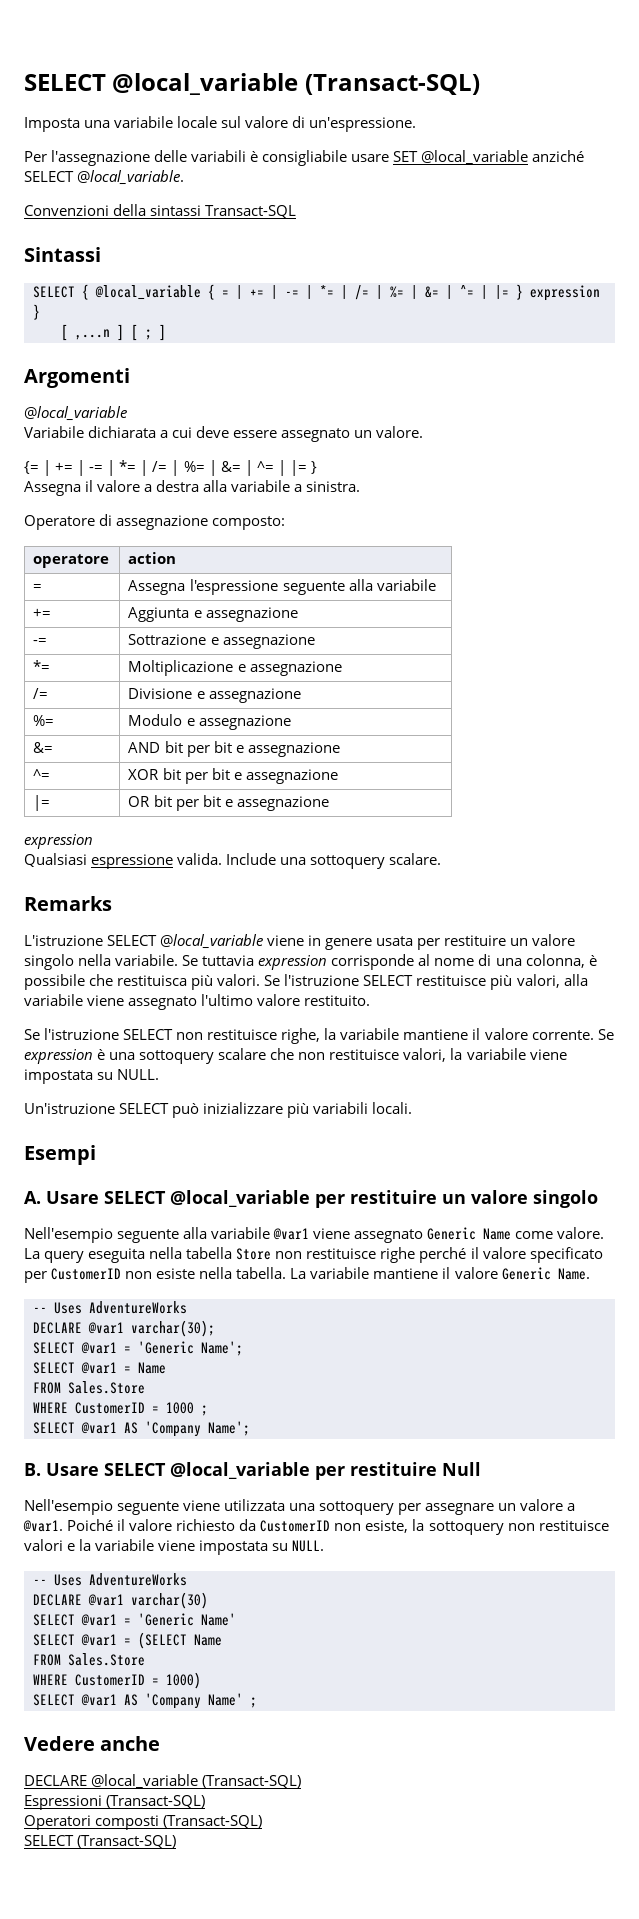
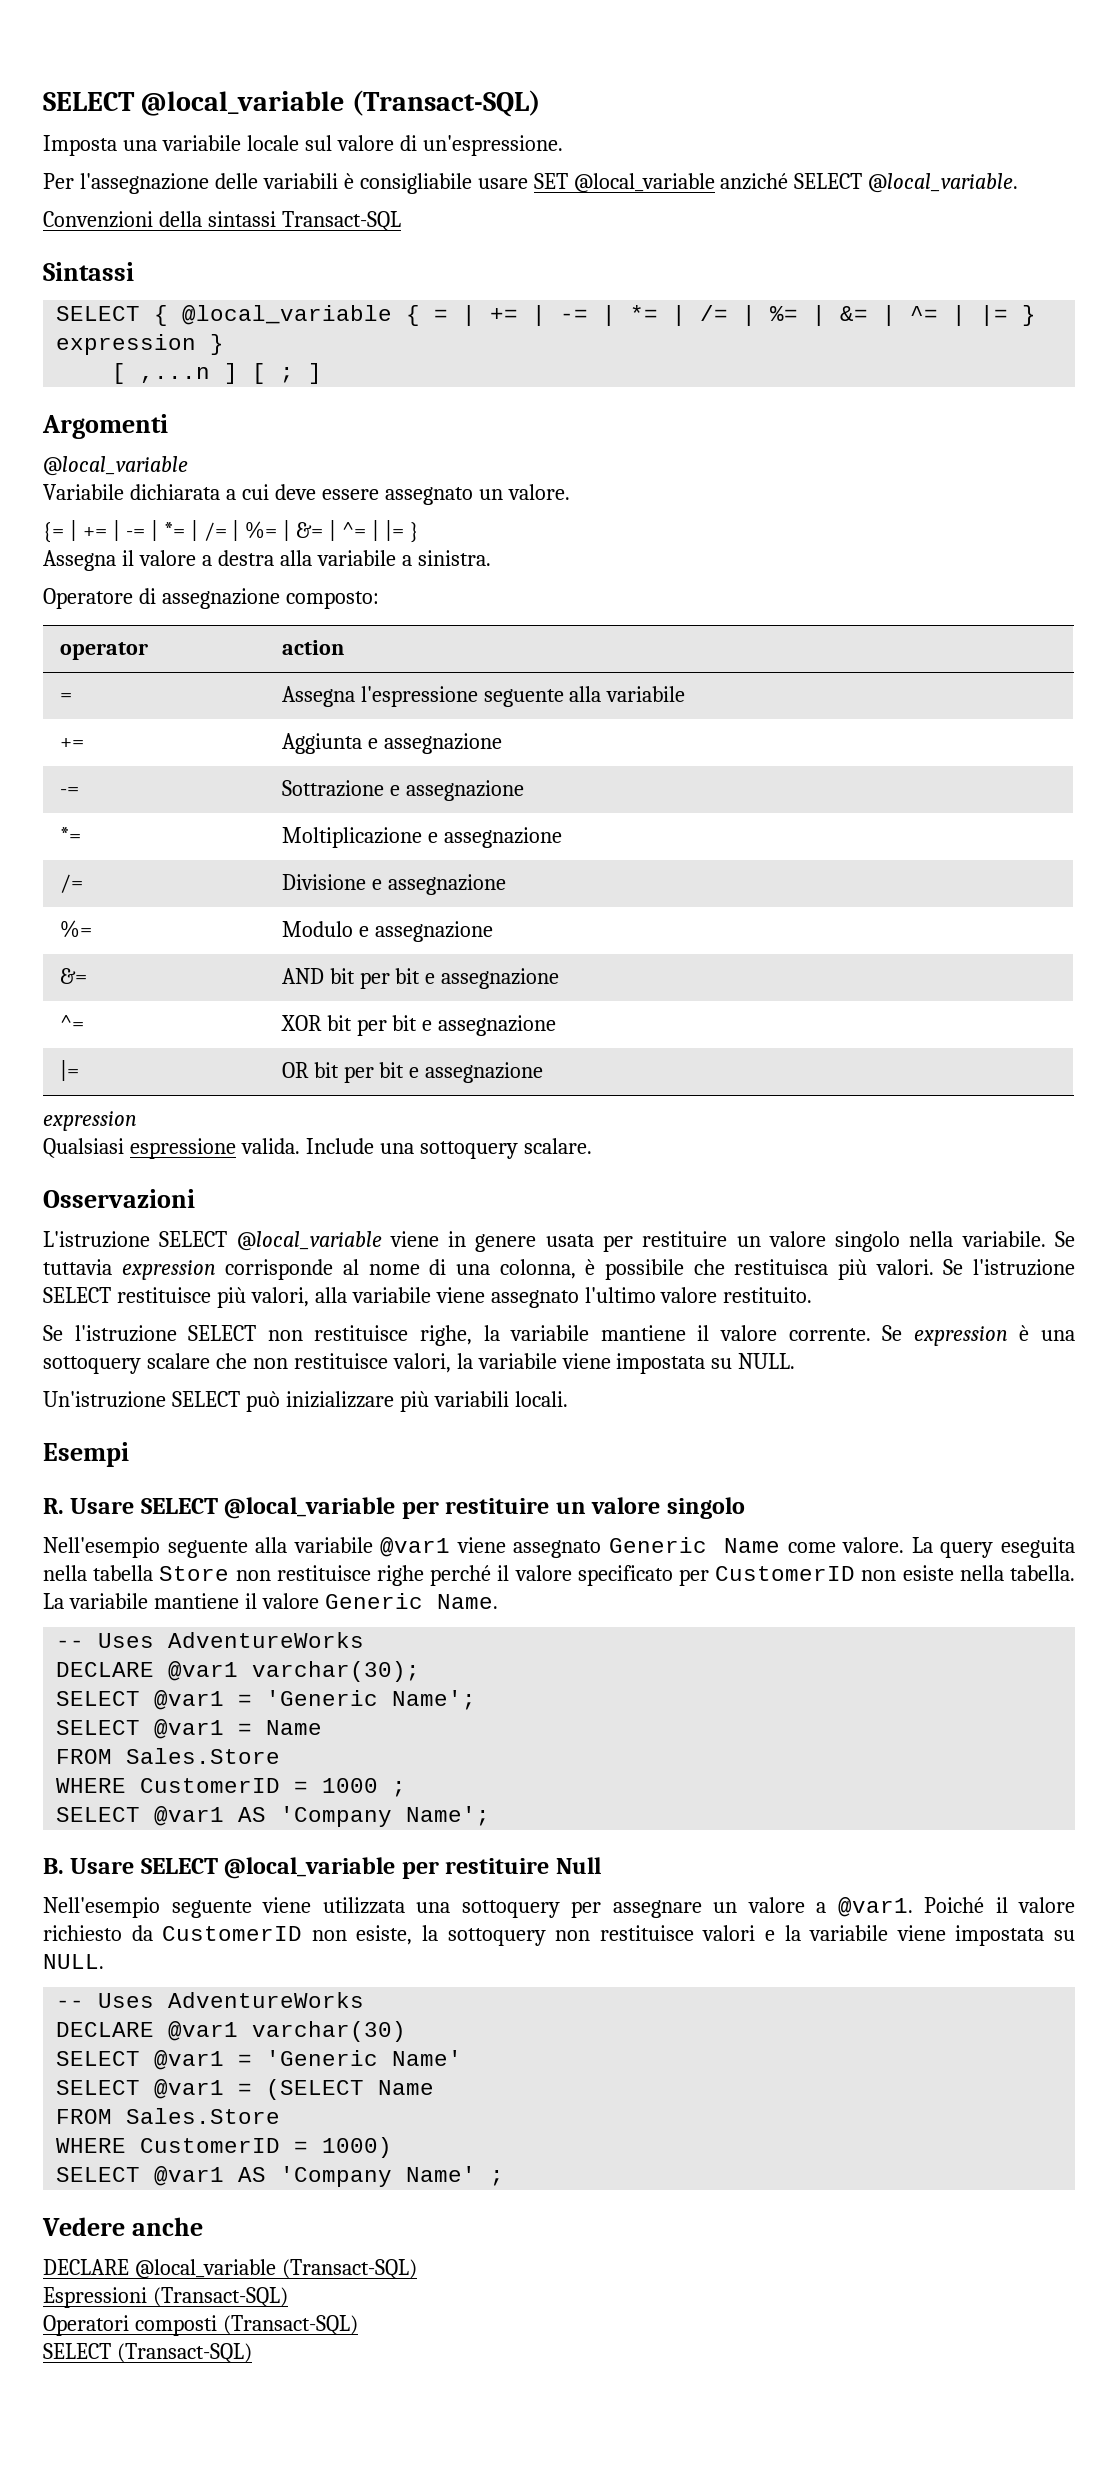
[33,554,110,568] operatore -> [59,642,148,660] operator
[24,896,112,911] Remarks -> [43,1189,195,1208] Osservazioni
[24,1191,41,1204] A. -> [43,1498,64,1514] R.

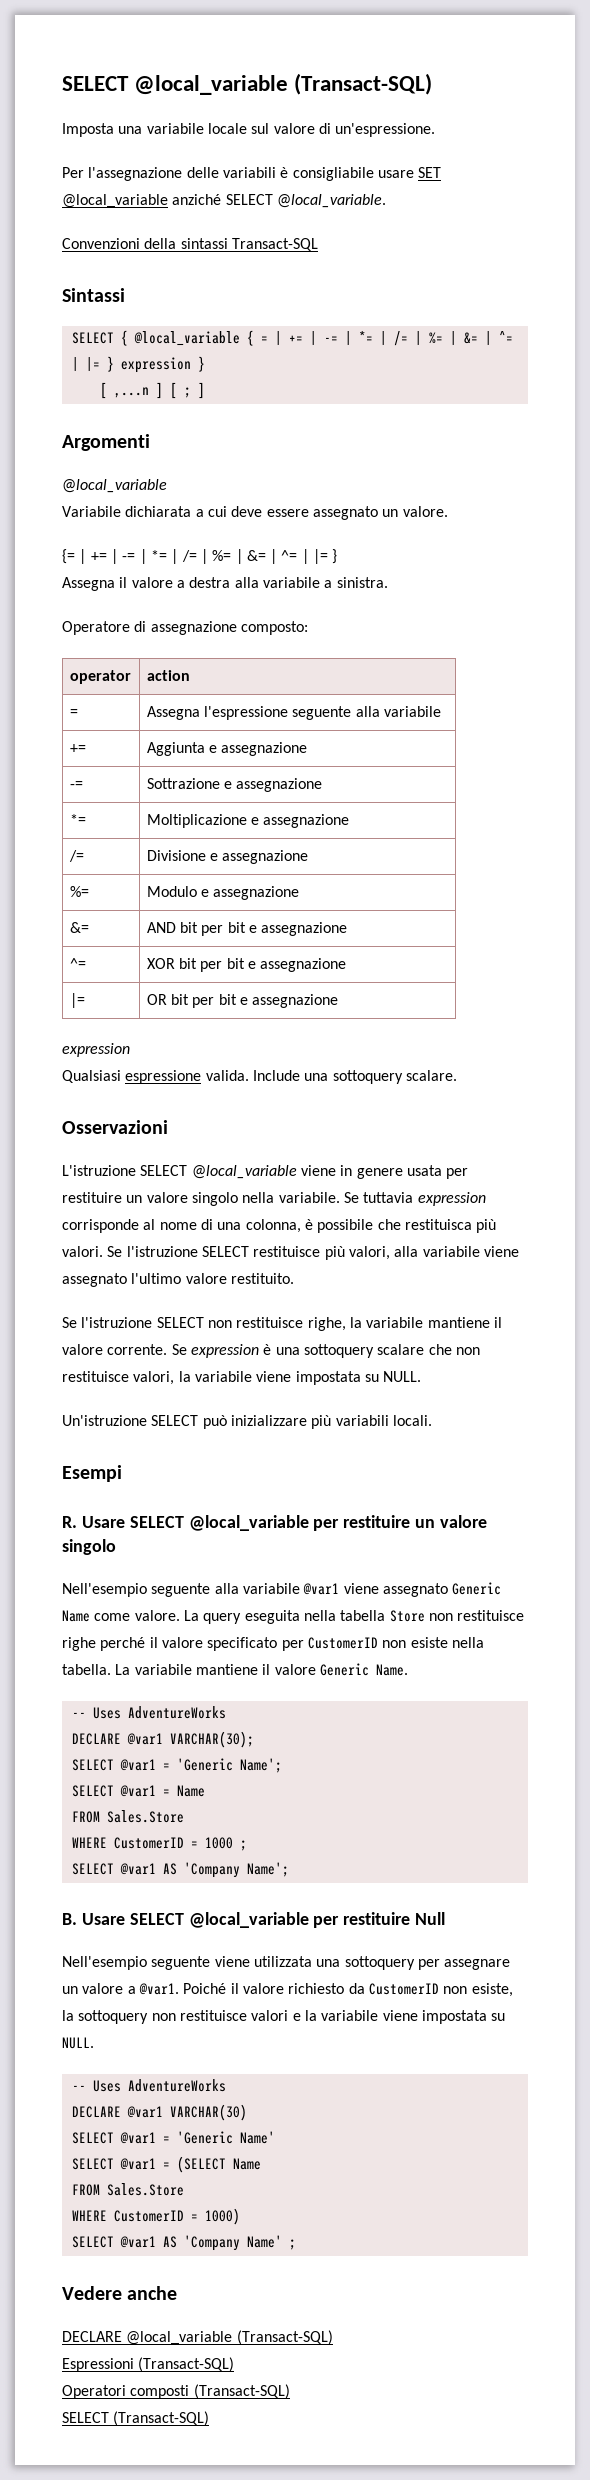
[252,1661,421,1682] varchar(30); -> [169,1731,254,1748] VARCHAR(30);
[252,2021,407,2042] varchar(30) -> [169,2104,247,2121] VARCHAR(30)

